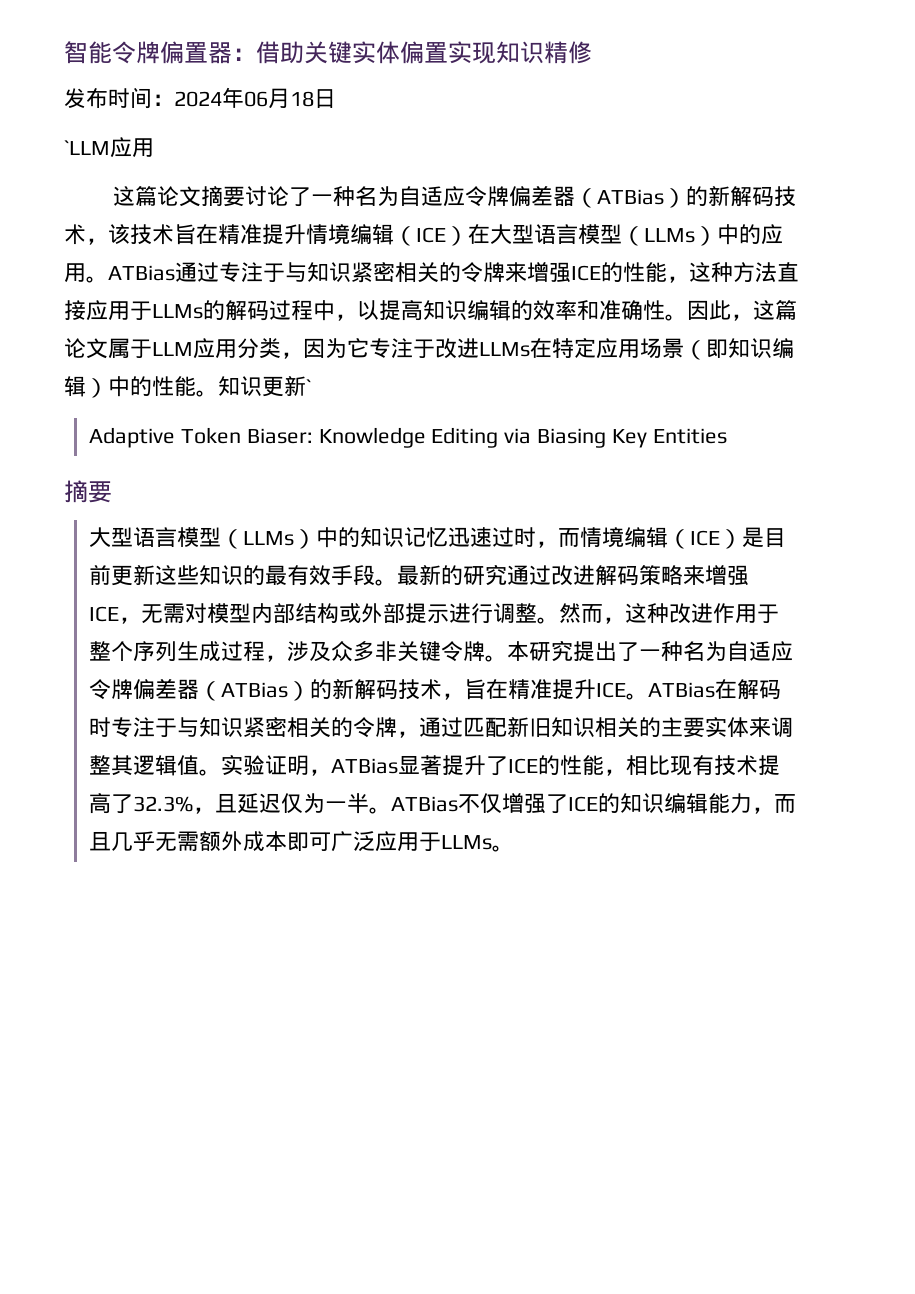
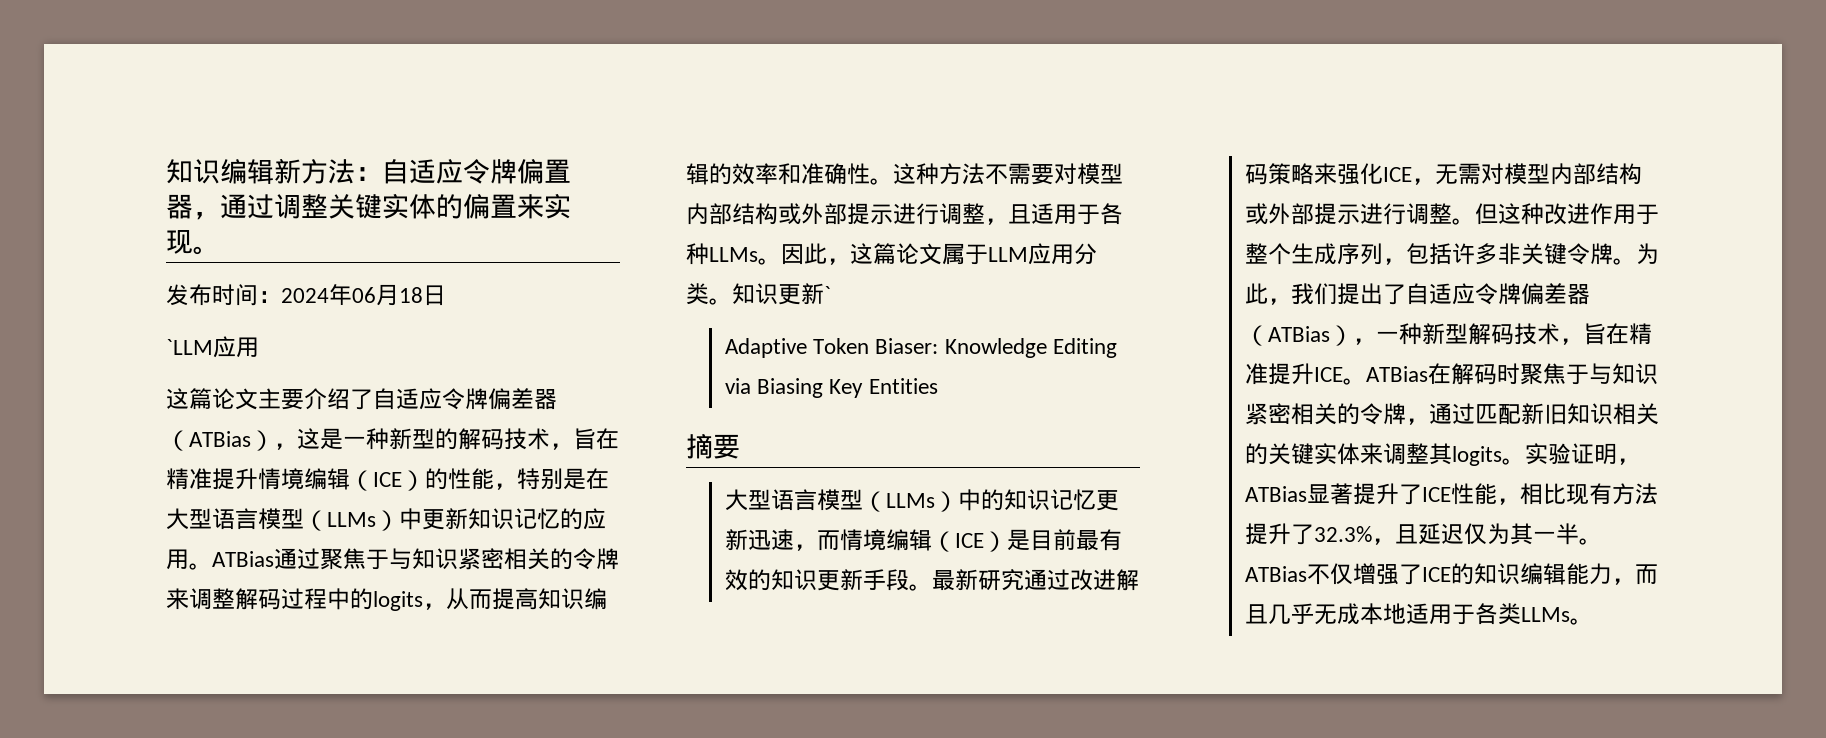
[64,41,592,64] 智能令牌偏置器：借助关键实体偏置实现知识精修 -> [166,158,571,184] [166,193,571,220] [166,230,220,255] 知识编辑新方法：自适应令牌偏置器，通过调整关键实体的偏置来实现。
[201,185,797,208] [64,224,174,245] 摘要讨论了一种名为自适应令牌偏差器（ATBias）的新解码技术，该技术 -> [258,388,557,410] [166,428,573,451] 主要介绍了自适应令牌偏差器（ATBias），这是一种新型的解码技术，
(468, 236) none -> [425,468,586,490] 的性能，特别是
(739, 234) none -> [422,508,560,530] 更新知识记忆
[219,262,263,282] 专注 -> [320,548,366,570] 聚焦
[527,262,799,283] [64,300,379,321] 增强ICE的性能，这种方法直接应用于LLMs的解码过程中，以 -> [189,588,492,611] 调整解码过程中的logits，从而
(687, 317) none -> [893,163,1123,185] [686,203,1123,225] [686,243,781,265] 这种方法不需要对模型内部结构或外部提示进行调整，且适用于各种LLMs。
[281,338,794,360] [64,376,196,398] ，因为它专注于改进LLMs在特定应用场景（即知识编辑）中的性能 -> (709, 294) none
[448,527,537,547] 迅速过时 -> [1095,490,1119,511] [724,529,794,551] 更新迅速
[111,565,332,586] 更新这些知识的最有效 -> [1075,529,1122,551] [724,569,863,591] 最有效的知识更新
[441,565,464,585] 的 -> (978, 580) none
[705,565,750,586] 增强 -> [1336,163,1383,185] 强化
[559,603,626,624] 然而， -> [1474,203,1498,225] 但
[133,640,794,662] [89,678,355,701] 序列生成过程，涉及众多非关键令牌。本研究提出了一种名为自适应令牌偏差器（ATBias）的新 -> [1290,243,1659,265] [1244,283,1590,305] [1244,323,1468,346] 生成序列，包括许多非关键令牌。为此，我们提出了自适应令牌偏差器（ATBias），一种新型
[111,717,156,737] 专注 -> [1519,363,1566,385] 聚焦
[661,717,706,738] 主要 -> [1267,443,1314,465] 关键
[133,755,200,776] 逻辑值 -> [1451,446,1502,466] logits
[538,755,561,775] 的 -> (1451, 494) none
[714,755,781,776] [89,793,112,814] 技术提高 -> [1611,483,1658,505] [1244,523,1291,545] 方法提升
(326, 803) none -> [1509,523,1533,545] 其
[177,831,442,852] 需额外成本即可广泛应用于 -> [1336,603,1521,625] 成本地适用于各类

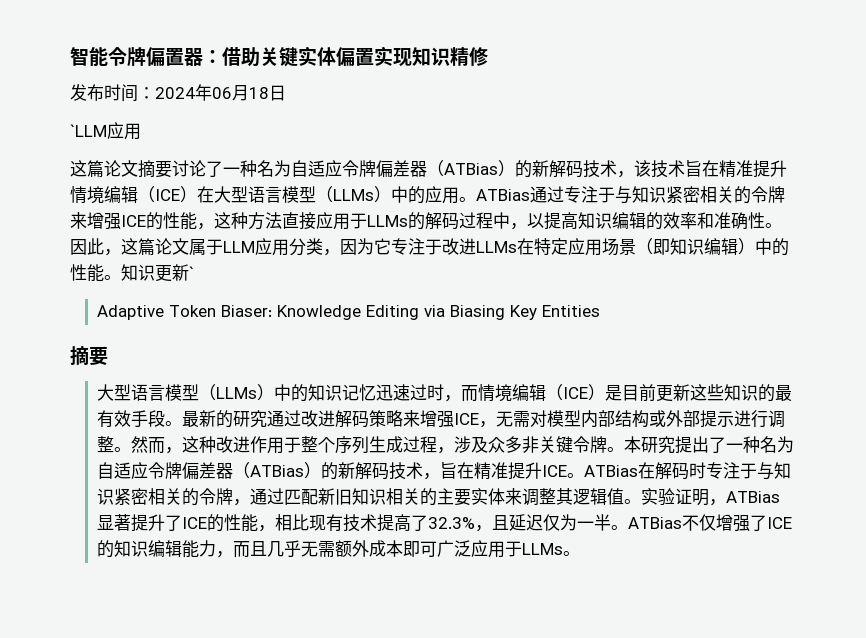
[166,158,571,184] [166,193,571,220] [166,230,220,255] 知识编辑新方法：自适应令牌偏置器，通过调整关键实体的偏置来实现。 -> [70,46,488,67] 智能令牌偏置器：借助关键实体偏置实现知识精修
[258,388,557,410] [166,428,573,451] 主要介绍了自适应令牌偏差器（ATBias），这是一种新型的解码技术， -> [138,160,685,178] 摘要讨论了一种名为自适应令牌偏差器（ATBias）的新解码技术，该技术
[425,468,586,490] 的性能，特别是 -> (197, 194) none
[422,508,560,530] 更新知识记忆 -> (408, 194) none
[320,548,366,570] 聚焦 -> [564,186,598,203] 专注
[189,588,492,611] 调整解码过程中的logits，从而 -> [87,212,544,230] 增强ICE的性能，这种方法直接应用于LLMs的解码过程中，以
[893,163,1123,185] [686,203,1123,225] [686,243,781,265] 这种方法不需要对模型内部结构或外部提示进行调整，且适用于各种LLMs。 -> (782, 225) none
(709, 294) none -> [323,238,789,256] [70,264,104,282] ，因为它专注于改进LLMs在特定应用场景（即知识编辑）中的性能
[1095,490,1119,511] [724,529,794,551] 更新迅速 -> [375,384,444,401] 迅速过时
[1075,529,1122,551] [724,569,863,591] 最有效的知识更新 -> [655,384,792,402] [96,410,131,428] 更新这些知识的最有效
(978, 580) none -> [215,410,233,428] 的
[1336,163,1383,185] 强化 -> [419,410,454,428] 增强
[1474,203,1498,225] 但 -> [130,436,182,454] 然而，
[1290,243,1659,265] [1244,283,1590,305] [1244,323,1468,346] 生成序列，包括许多非关键令牌。为此，我们提出了自适应令牌偏差器（ATBias），一种新型 -> [334,436,794,454] [96,462,355,480] 序列生成过程，涉及众多非关键令牌。本研究提出了一种名为自适应令牌偏差器（ATBias）的新
[1519,363,1566,385] 聚焦 -> [705,462,740,479] 专注
[1267,443,1314,465] 关键 -> [436,488,471,506] 主要
[1451,446,1502,466] logits -> [572,488,624,505] 逻辑值
(1451, 494) none -> [206,514,224,532] 的
[1611,483,1658,505] [1244,523,1291,545] 方法提升 -> [342,514,411,532] 技术提高
[1509,523,1533,545] 其 -> (577, 522) none
[1336,603,1521,625] 成本地适用于各类 -> [317,540,522,558] 需额外成本即可广泛应用于

